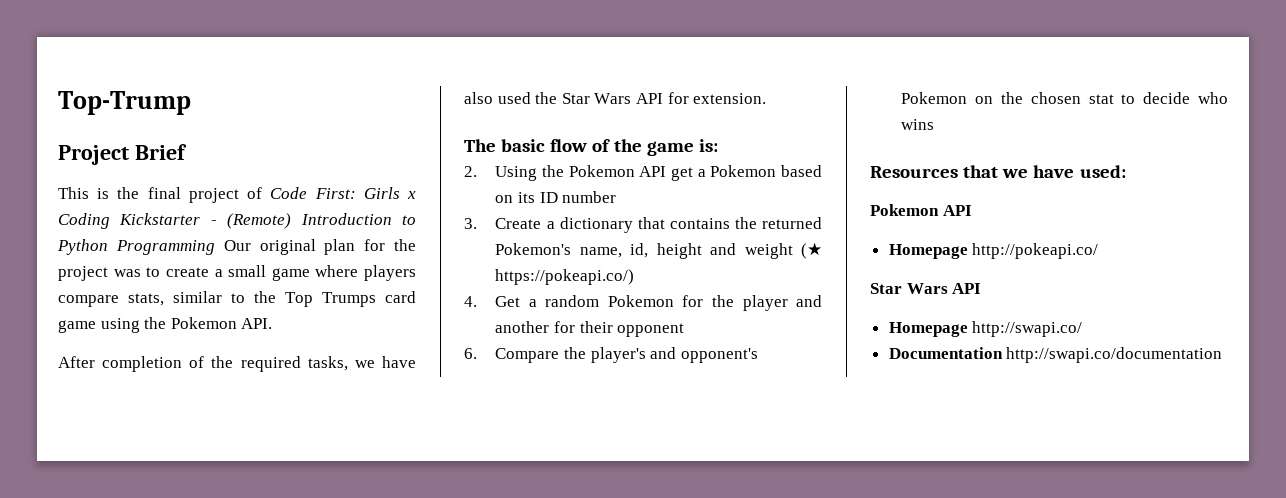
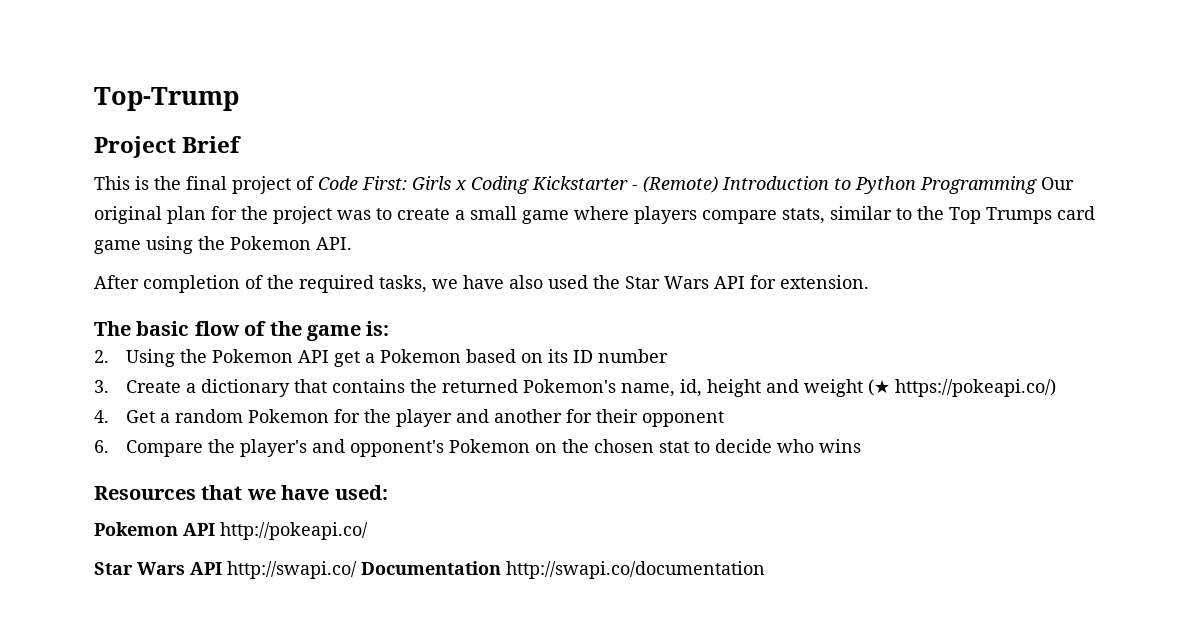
[888,244,968,259] // Homepage -> (215, 529) none
[888,322,968,337] // Homepage -> (222, 568) none
(1083, 329) // -> (357, 570) none

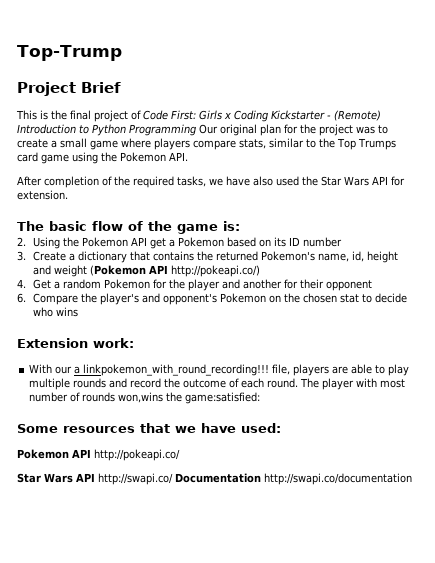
[867,379,1056,397] (★ https://pokeapi.co/) -> [90,265,261,277] (Pokemon API http://pokeapi.co/)
[94,486,196,500] Resources -> [17,338,134,348] [29,364,410,376] [29,378,406,390] [29,392,261,404] [17,424,135,433] Extension work: // With our a linkpokemon_with_round_recording!!! file, players are able to play multiple rounds and record the outcome of each round. The player with most number of rounds won,wins the game:satisfied: // Some resources

